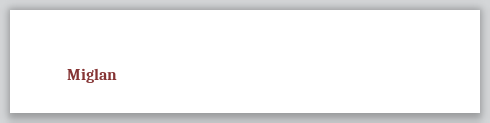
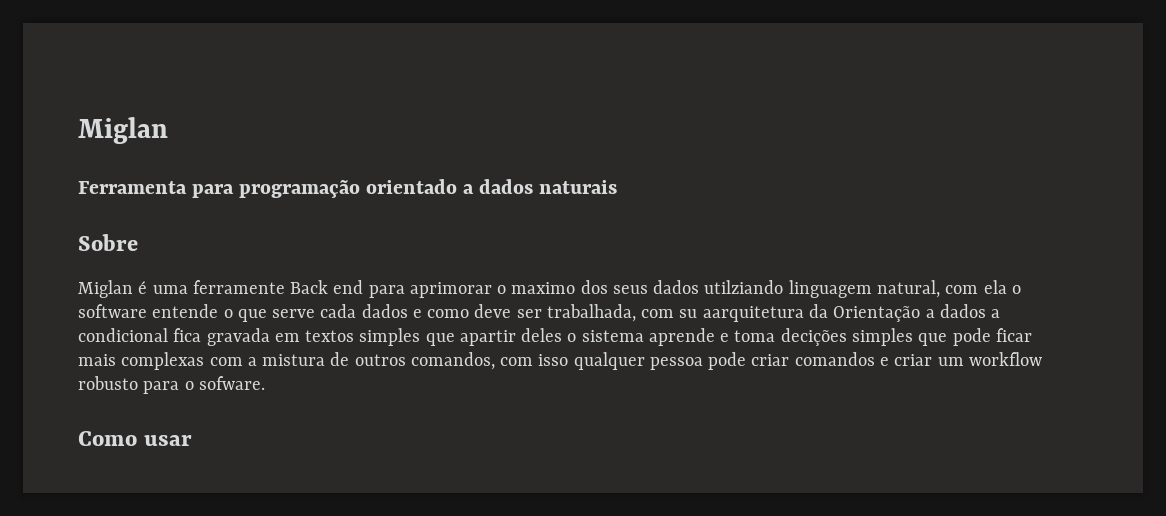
[67,68,117,83] Miglan -> [78,117,168,144] [78,179,618,198] [78,234,138,251] [78,280,1021,298] [78,304,1001,322] [78,328,1032,346] [78,352,1042,370] [78,376,265,394] [78,431,193,446] Miglan // Ferramenta para programação orientado a dados naturais // Sobre // Miglan é uma ferramente Back end para aprimorar o maximo dos seus dados utilziando linguagem natural, com ela o software entende o que serve cada dados e como deve ser trabalhada, com su aarquitetura da Orientação a dados a condicional fica gravada em textos simples que apartir deles o sistema aprende e toma decições simples que pode ficar mais complexas com a mistura de outros comandos, com isso qualquer pessoa pode criar comandos e criar um workflow robusto para o sofware. // Como usar

